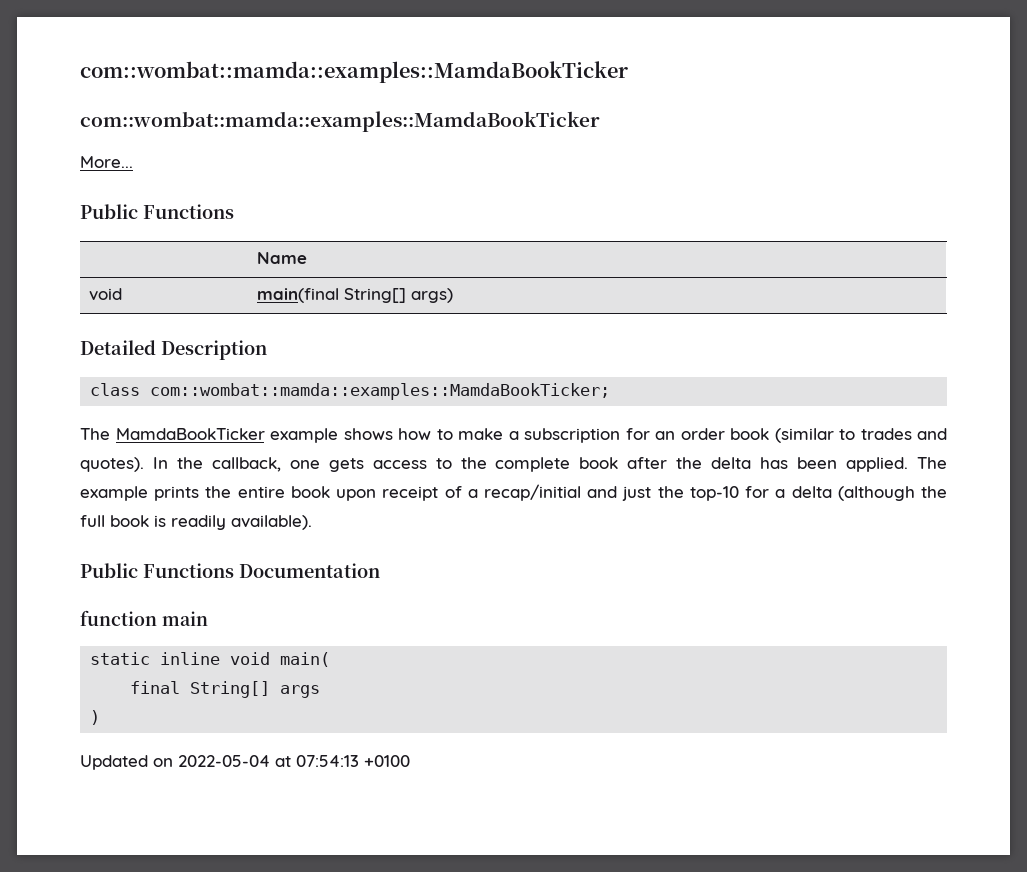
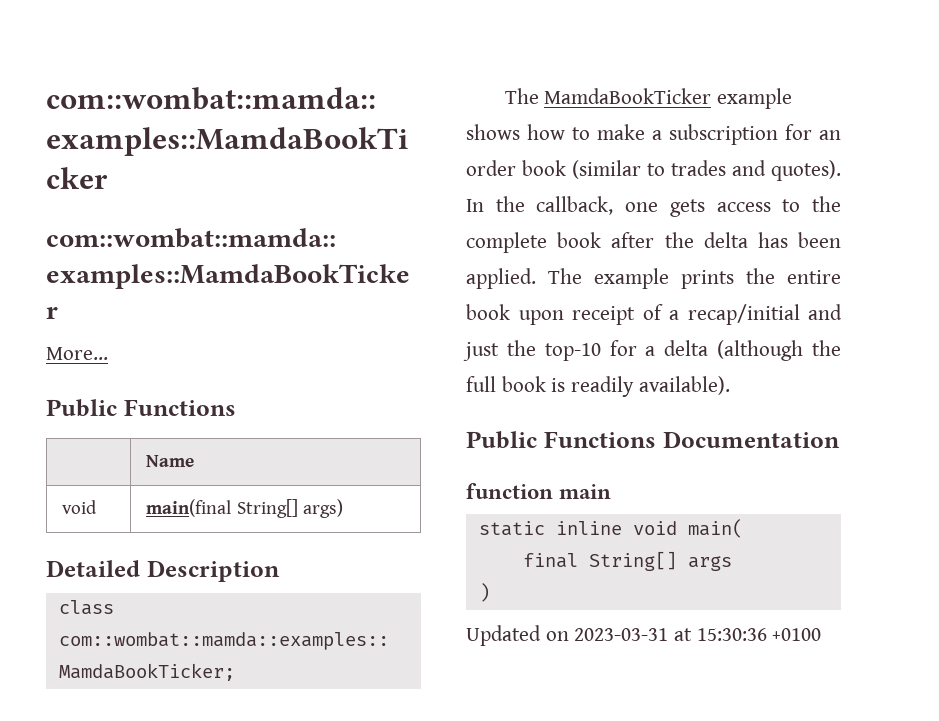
[178,755,359,767] 2022-05-04 at 07:54:13 -> [574,628,767,641] 2023-03-31 at 15:30:36

